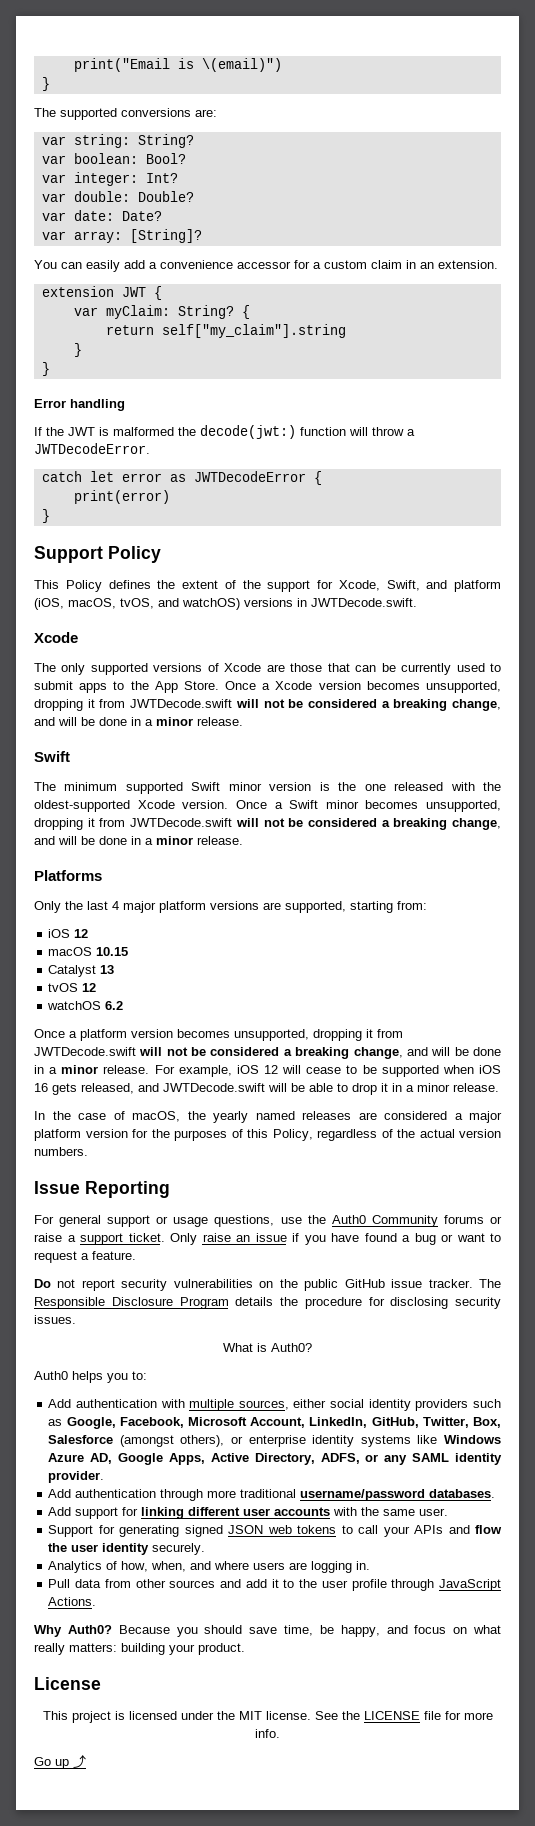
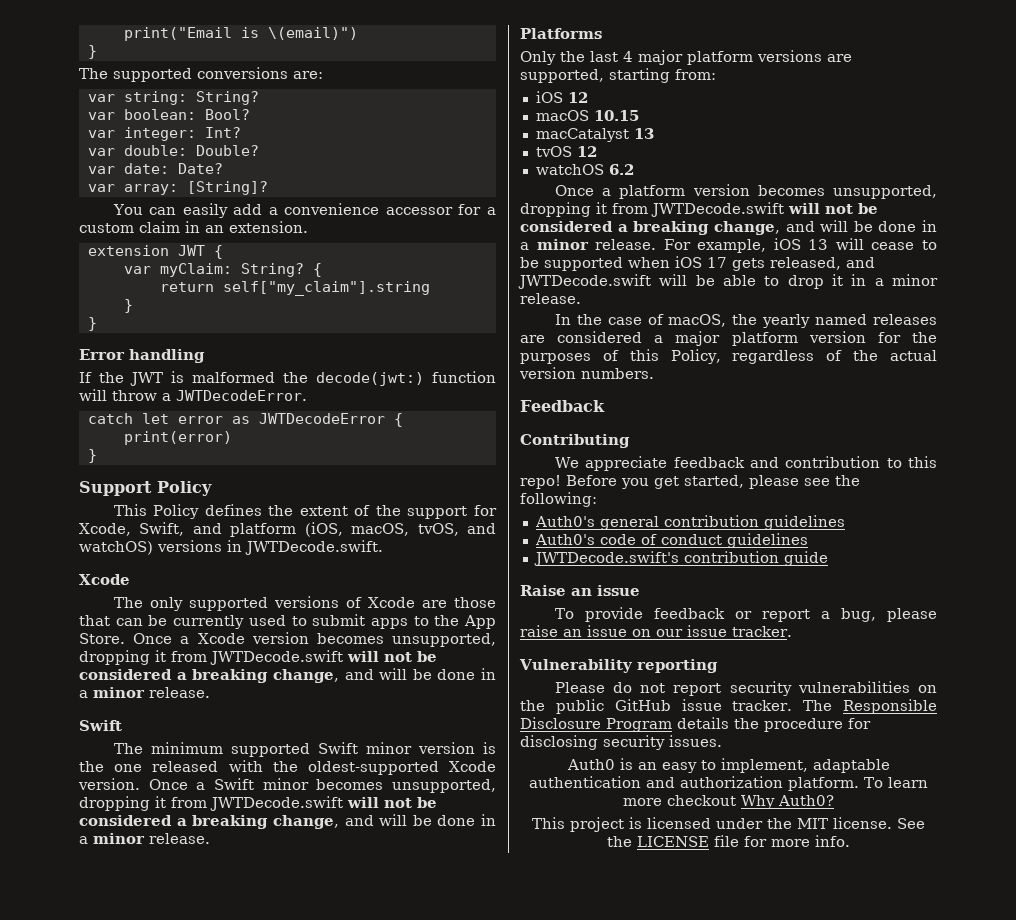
[48,965,97,977] Catalyst -> [535,128,629,142] macCatalyst
[264,1065,278,1074] 12 -> [808,239,829,250] 13
[34,1083,48,1092] 16 -> [707,257,727,268] 17
[34,1181,170,1198] [34,1215,502,1227] [34,1233,501,1245] [34,1251,136,1263] [34,1279,51,1288] Issue Reporting // For general support or usage questions, use the Auth0 Community forums or raise a support ticket. Only raise an issue if you have found a bug or want to request a feature. // Do -> [520,400,605,412] [520,434,630,448] [554,456,937,471] [520,475,860,489] [520,492,597,507] [534,515,845,530] [534,533,808,548] [533,551,828,566] [520,585,640,596] [554,607,937,622] [520,625,792,637] [519,659,718,673] [554,682,633,693] Feedback // Contributing // We appreciate feedback and contribution to this repo! Before you get started, please see the following: // Auth0's general contribution guidelines // Auth0's code of conduct guidelines // JWTDecode.swift's contribution guide // Raise an issue // To provide feedback or report a bug, please raise an issue on our issue tracker. // Vulnerability reporting // Please do
[223,1343,312,1352] [34,1371,147,1383] [48,1399,501,1411] [48,1417,501,1429] [48,1435,501,1447] [48,1453,502,1465] [48,1471,105,1483] [48,1489,496,1501] [48,1507,449,1519] [48,1525,503,1537] [48,1543,206,1555] [48,1561,371,1573] [48,1579,501,1591] [48,1597,97,1606] [34,1625,501,1637] [34,1643,245,1655] [34,1677,101,1690] What is Auth0? // Auth0 helps you to: // Add authentication with multiple sources, either social identity providers such as Google, Facebook, Microsoft Account, LinkedIn, GitHub, Twitter, Box, Salesforce (amongst others), or enterprise identity systems like Windows Azure AD, Google Apps, Active Directory, ADFS, or any SAML identity provider. // Add authentication through more traditional username/password databases. // Add support for linking different user accounts with the same user. // Support for generating signed JSON web tokens to call your APIs and flow the user identity securely. // Analytics of how, when, and where users are logging in. // Pull data from other sources and add it to the user profile through JavaScript Actions. // Why Auth0? Because you should save time, be happy, and focus on what really matters: building your product. // License -> [566,758,890,773] [529,776,928,791] [623,795,834,809] Auth0 is an easy to implement, adaptable authentication and authorization platform. To learn more checkout Why Auth0?
[34,1755,86,1769] // Go up ⤴ -> (850, 841) none

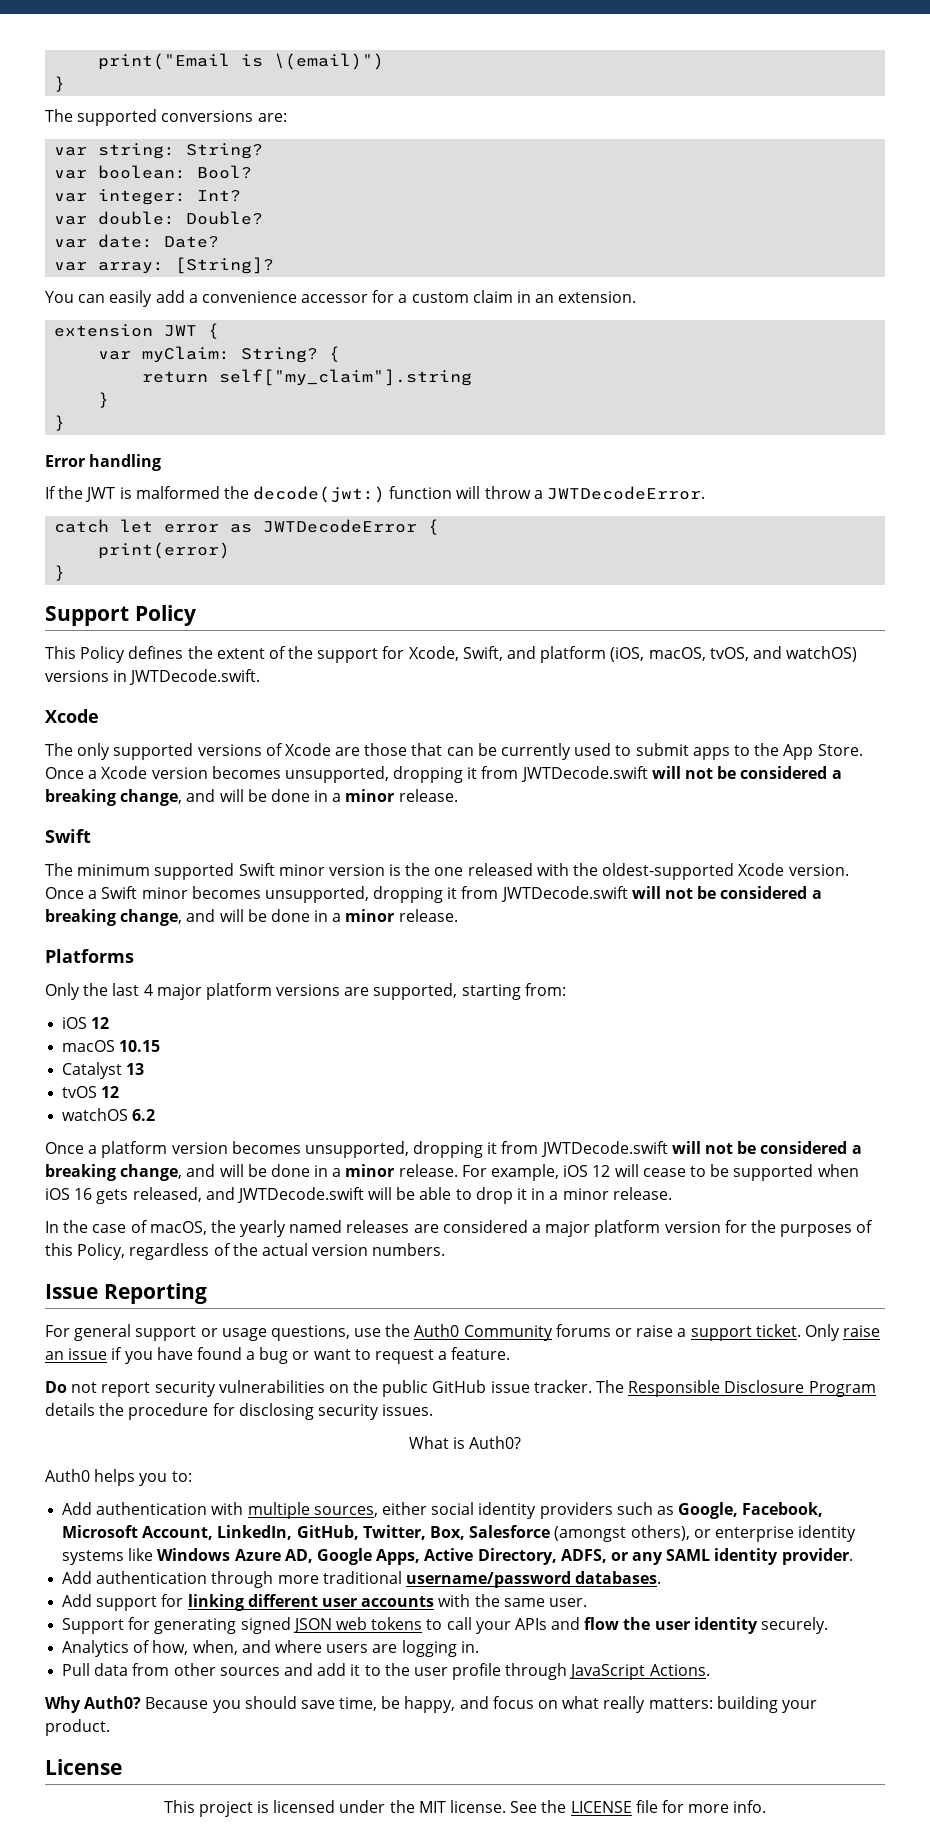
[535,128,629,142] macCatalyst -> [62,1062,123,1079] Catalyst
[808,239,829,250] 13 -> [592,1165,611,1177] 12
[707,257,727,268] 17 -> [74,1188,93,1200] 16
[520,400,605,412] [520,434,630,448] [554,456,937,471] [520,475,860,489] [520,492,597,507] [534,515,845,530] [534,533,808,548] [533,551,828,566] [520,585,640,596] [554,607,937,622] [520,625,792,637] [519,659,718,673] [554,682,633,693] Feedback // Contributing // We appreciate feedback and contribution to this repo! Before you get started, please see the following: // Auth0's general contribution guidelines // Auth0's code of conduct guidelines // JWTDecode.swift's contribution guide // Raise an issue // To provide feedback or report a bug, please raise an issue on our issue tracker. // Vulnerability reporting // Please do -> [45,1283,207,1304] [45,1324,881,1341] [45,1347,511,1364] [45,1381,67,1393] Issue Reporting // For general support or usage questions, use the Auth0 Community forums or raise a support ticket. Only raise an issue if you have found a bug or want to request a feature. // Do
[566,758,890,773] [529,776,928,791] [623,795,834,809] Auth0 is an easy to implement, adaptable authentication and authorization platform. To learn more checkout Why Auth0? -> [408,1436,522,1449] [45,1469,192,1486] [62,1502,824,1519] [62,1525,857,1542] [62,1548,853,1565] [62,1571,662,1588] [62,1594,587,1611] [62,1617,829,1634] [62,1640,479,1657] [62,1663,710,1680] [45,1696,817,1713] [45,1719,110,1736] [45,1759,122,1775] What is Auth0? // Auth0 helps you to: // Add authentication with multiple sources, either social identity providers such as Google, Facebook, Microsoft Account, LinkedIn, GitHub, Twitter, Box, Salesforce (amongst others), or enterprise identity systems like Windows Azure AD, Google Apps, Active Directory, ADFS, or any SAML identity provider. // Add authentication through more traditional username/password databases. // Add support for linking different user accounts with the same user. // Support for generating signed JSON web tokens to call your APIs and flow the user identity securely. // Analytics of how, when, and where users are logging in. // Pull data from other sources and add it to the user profile through JavaScript Actions. // Why Auth0? Because you should save time, be happy, and focus on what really matters: building your product. // License

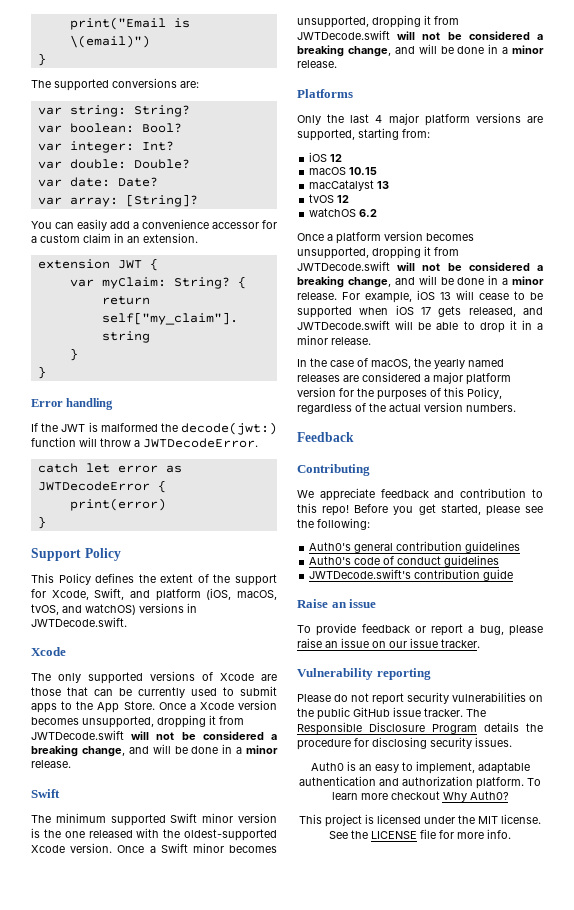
[62,1062,123,1079] Catalyst -> [309,180,375,191] macCatalyst
[592,1165,611,1177] 12 -> [440,292,451,300] 13
[74,1188,93,1200] 16 -> [421,307,431,315] 17
[45,1283,207,1304] [45,1324,881,1341] [45,1347,511,1364] [45,1381,67,1393] Issue Reporting // For general support or usage questions, use the Auth0 Community forums or raise a support ticket. Only raise an issue if you have found a bug or want to request a feature. // Do -> [297,432,354,442] [297,464,370,476] [297,488,543,501] [297,503,543,516] [297,518,370,530] [309,541,521,553] [309,555,500,567] [309,569,514,581] [297,599,377,608] [297,623,543,636] [297,638,480,648] [297,668,431,680] [297,694,348,702] Feedback // Contributing // We appreciate feedback and contribution to this repo! Before you get started, please see the following: // Auth0's general contribution guidelines // Auth0's code of conduct guidelines // JWTDecode.swift's contribution guide // Raise an issue // To provide feedback or report a bug, please raise an issue on our issue tracker. // Vulnerability reporting // Please do
[408,1436,522,1449] [45,1469,192,1486] [62,1502,824,1519] [62,1525,857,1542] [62,1548,853,1565] [62,1571,662,1588] [62,1594,587,1611] [62,1617,829,1634] [62,1640,479,1657] [62,1663,710,1680] [45,1696,817,1713] [45,1719,110,1736] [45,1759,122,1775] What is Auth0? // Auth0 helps you to: // Add authentication with multiple sources, either social identity providers such as Google, Facebook, Microsoft Account, LinkedIn, GitHub, Twitter, Box, Salesforce (amongst others), or enterprise identity systems like Windows Azure AD, Google Apps, Active Directory, ADFS, or any SAML identity provider. // Add authentication through more traditional username/password databases. // Add support for linking different user accounts with the same user. // Support for generating signed JSON web tokens to call your APIs and flow the user identity securely. // Analytics of how, when, and where users are logging in. // Pull data from other sources and add it to the user profile through JavaScript Actions. // Why Auth0? Because you should save time, be happy, and focus on what really matters: building your product. // License -> [310,761,530,774] [299,776,541,789] [331,791,509,802] Auth0 is an easy to implement, adaptable authentication and authorization platform. To learn more checkout Why Auth0?

